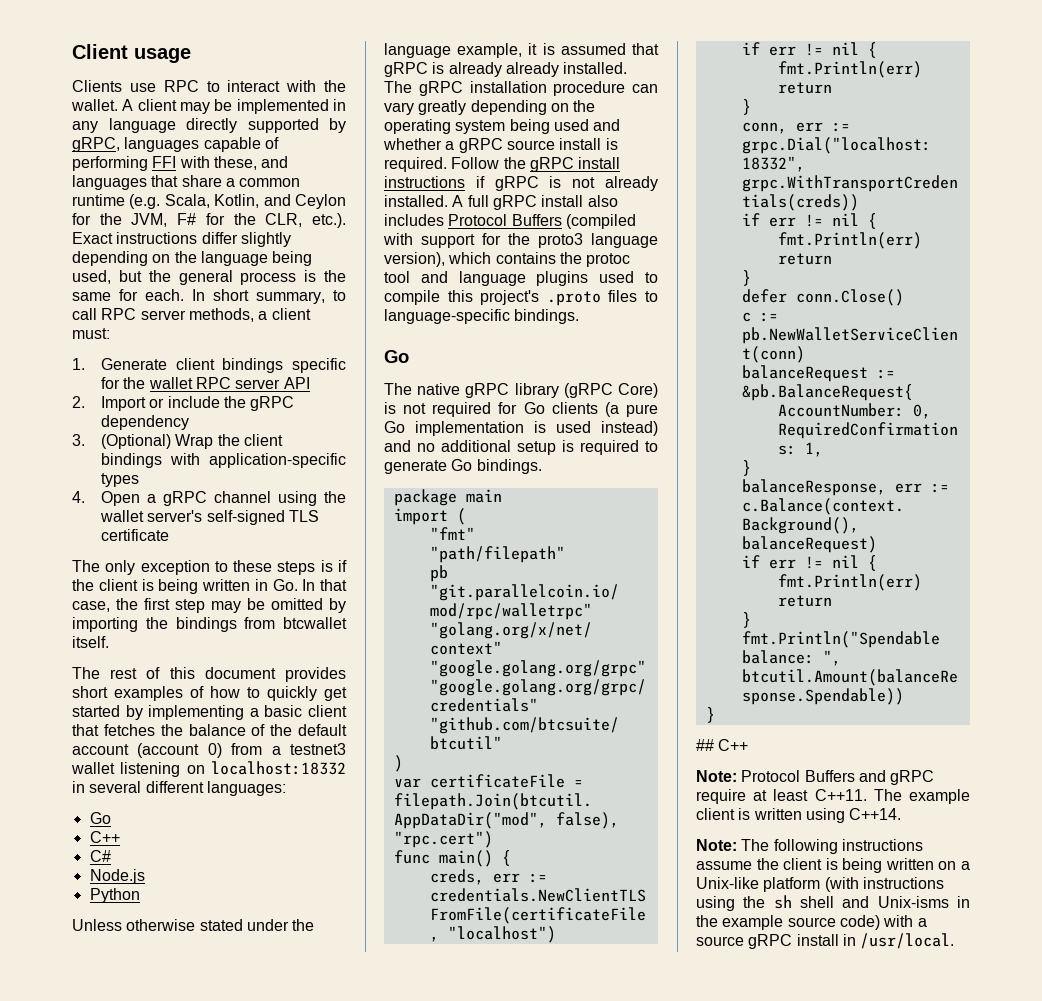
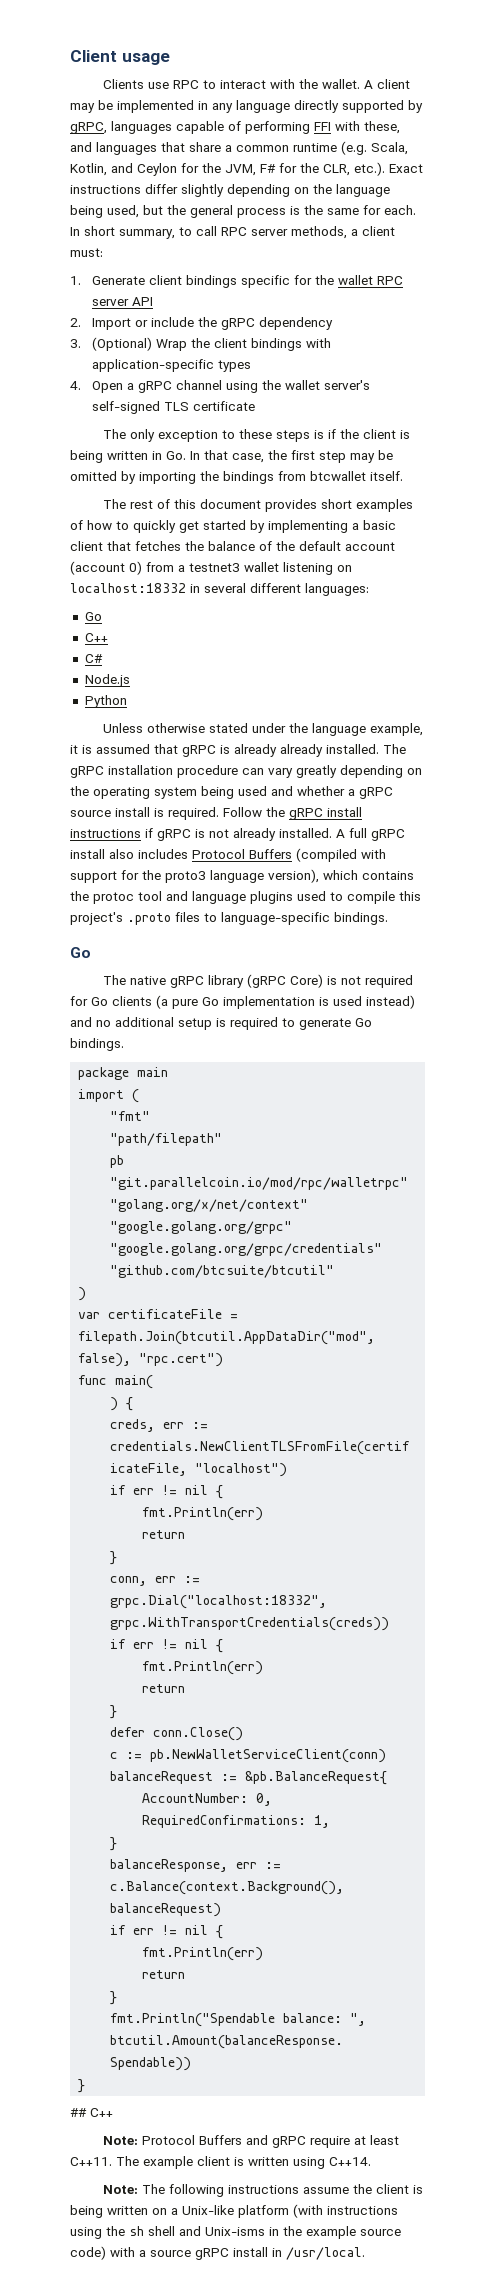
[438,850,493,867] main() -> [115,1375,154,1389] [110,1397,119,1411] main( // )

